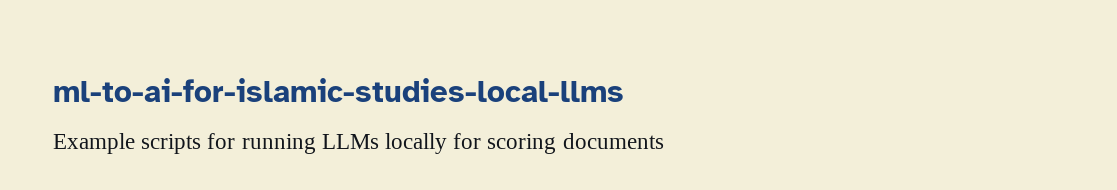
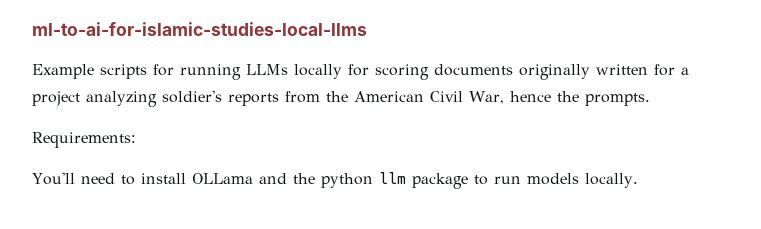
(664, 141) none -> [519,64,689,80] [32,90,650,107] [32,132,136,148] [32,172,638,189] originally written for a project analyzing soldier's reports from the American Civil War, hence the prompts. // Requirements: // You'll need to install OLLama and the python llm package to run models locally.

